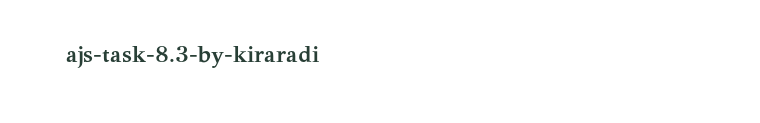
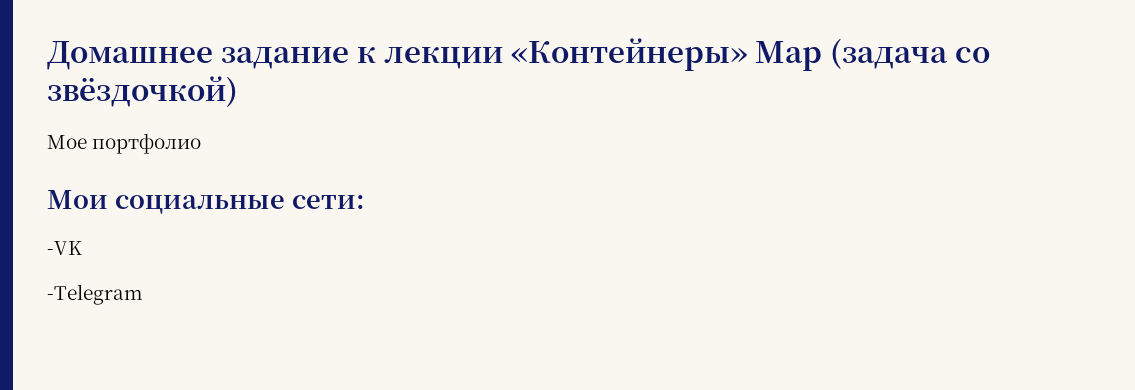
[66,46,319,68] ajs-task-8.3-by-kiraradi -> [47,38,990,71] [47,76,238,107] [47,133,202,154] [47,190,365,214] [47,241,82,255] [47,284,143,305] Домашнее задание к лекции «Контейнеры» Map (задача со звёздочкой) // Мое портфолио // Мои социальные сети: // -VK // -Telegram

